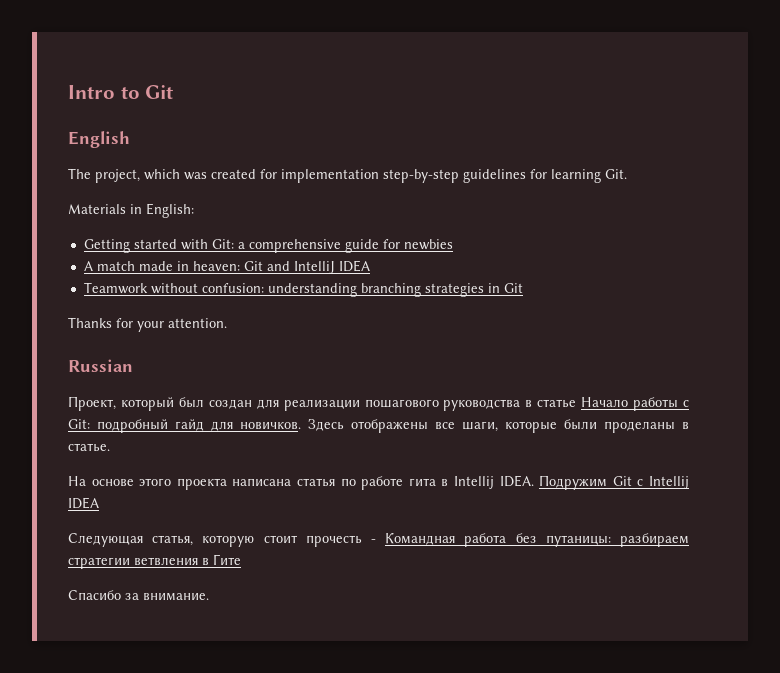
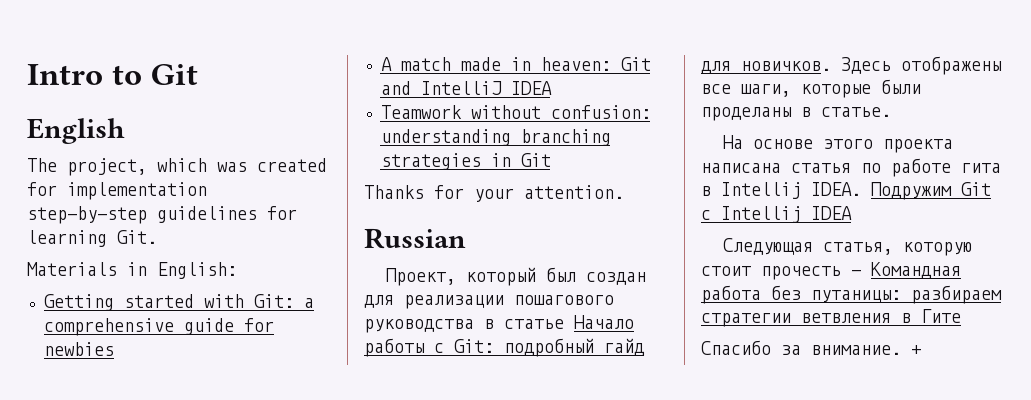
(209, 597) none -> [911,345,921,355] +

